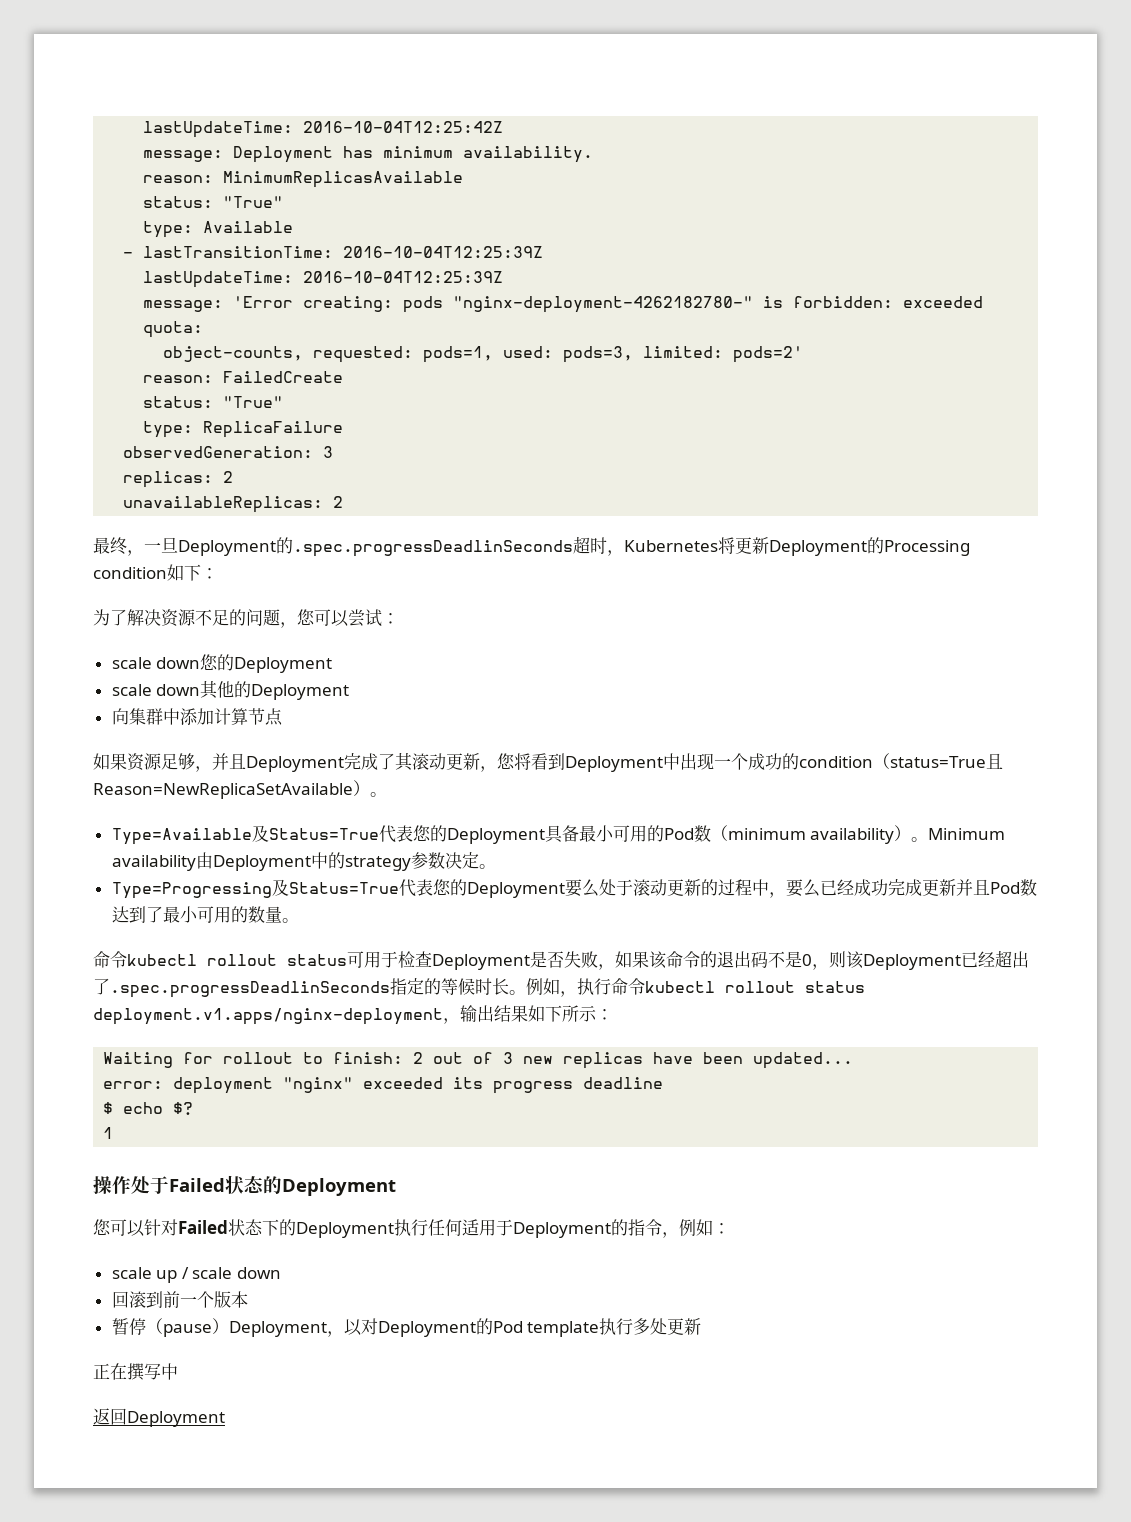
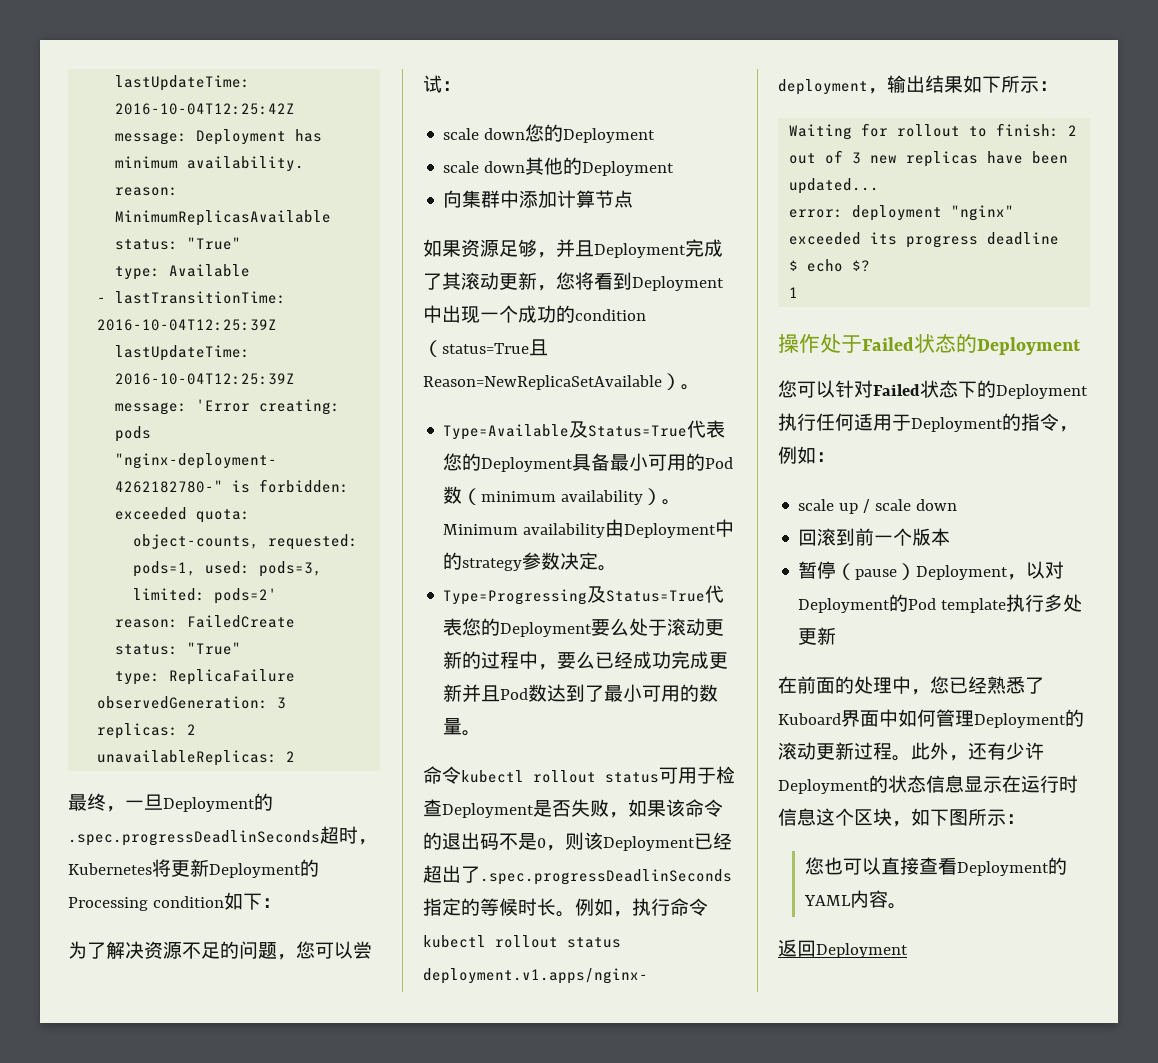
[93,1363,178,1381] 正在撰写中 -> [778,676,1044,695] [778,709,1084,728] [778,742,1044,761] [778,775,1078,794] [778,808,1025,827] [804,857,1067,876] [803,890,907,909] 在前面的处理中，您已经熟悉了Kuboard界面中如何管理Deployment的滚动更新过程。此外，还有少许Deployment的状态信息显示在运行时信息这个区块，如下图所示： // 您也可以直接查看Deployment的YAML内容。

